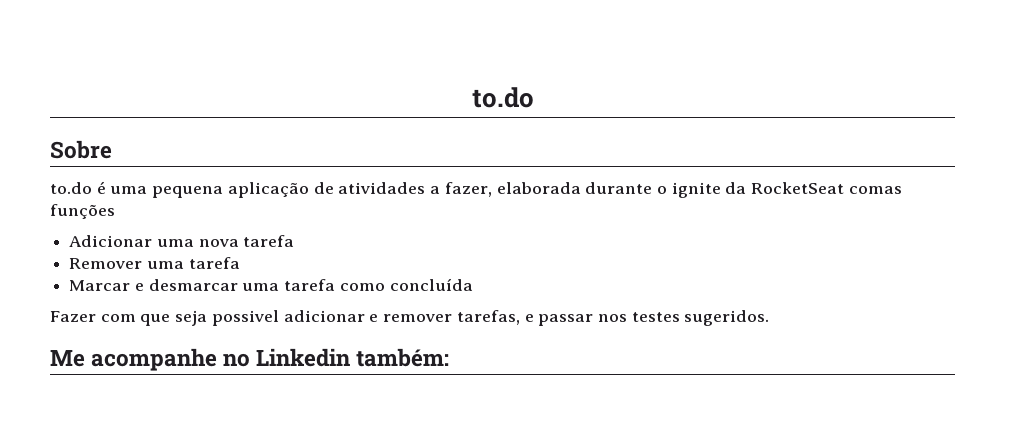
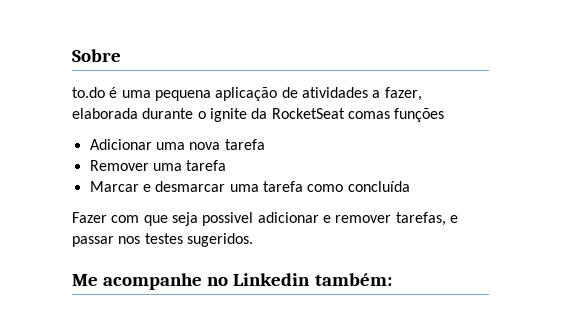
[471,87,534,108] to.do // -> (72, 55) none

